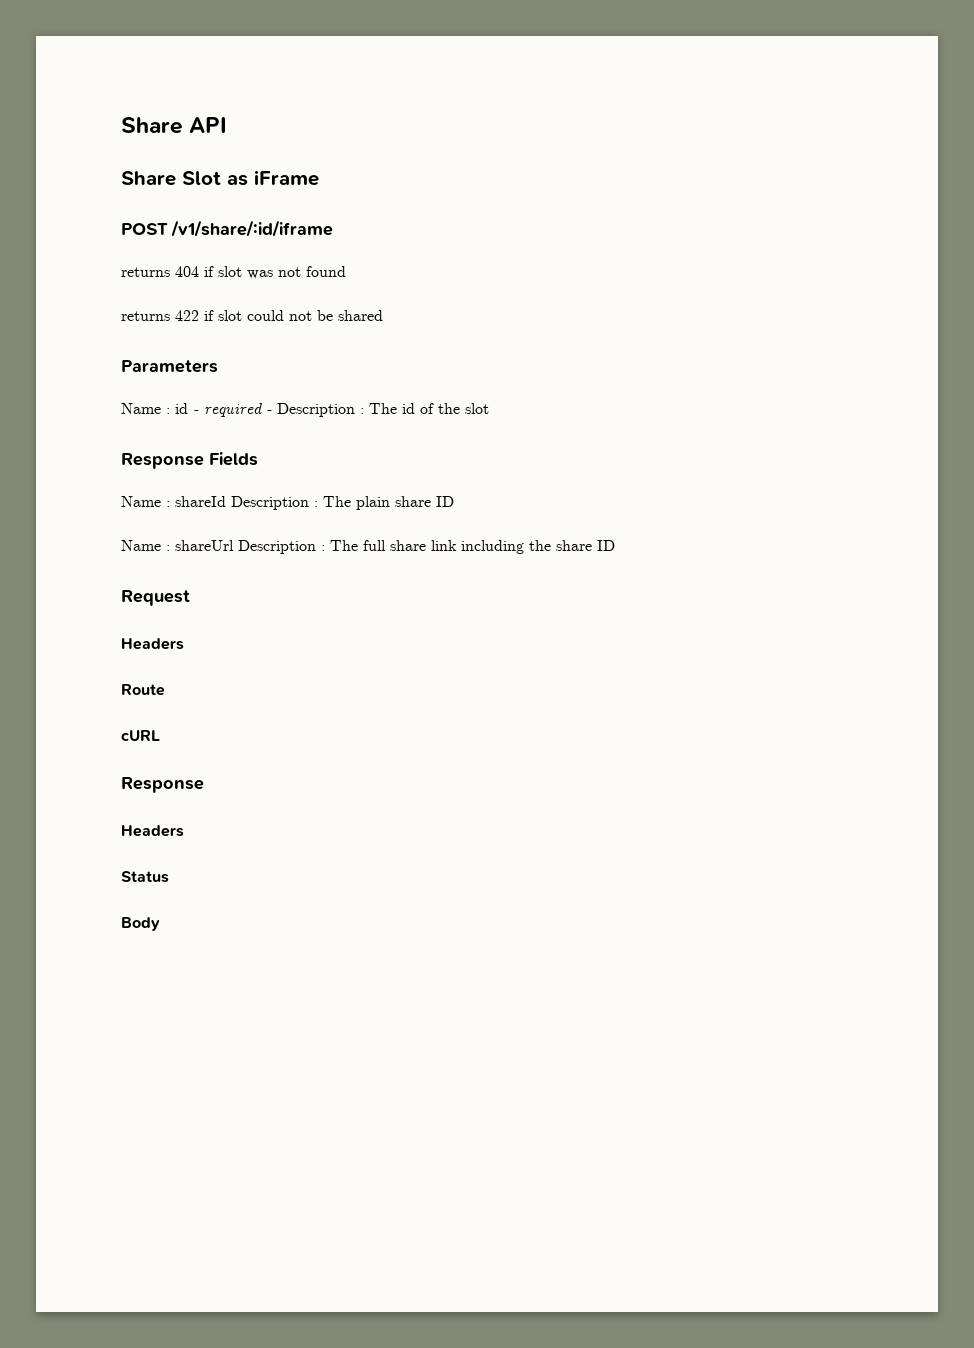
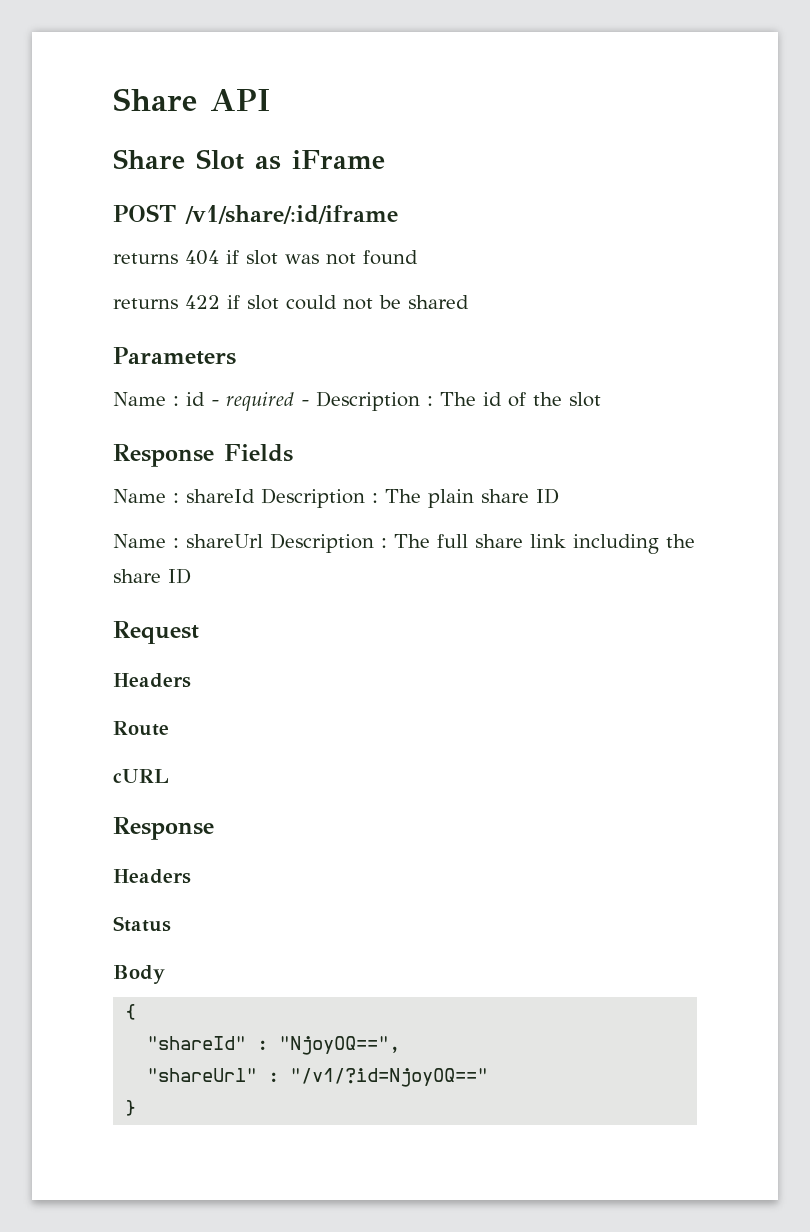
(160, 924) none -> [125,1004,137,1020] [147,1036,401,1055] [147,1068,489,1087] [125,1100,137,1116] // { // "shareId" : "NjoyOQ==", // "shareUrl" : "/v1/?id=NjoyOQ==" // }

